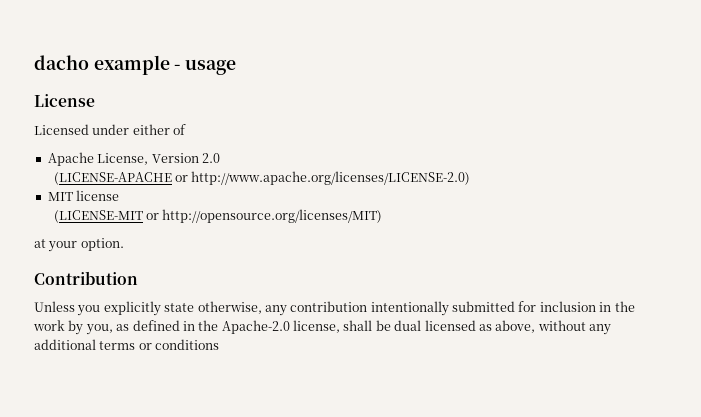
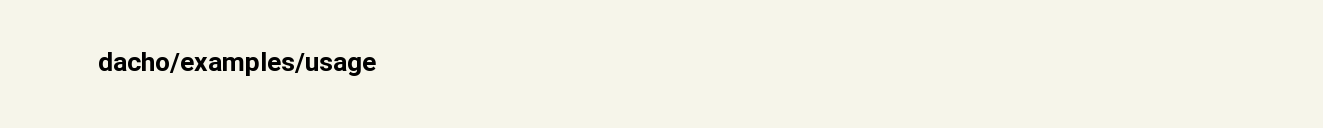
[34,55,237,75] [34,94,95,107] [34,124,187,135] [47,152,220,166] [53,171,471,185] [47,190,120,201] [53,209,383,223] [34,238,124,252] [34,271,138,285] [34,301,635,316] [33,320,611,335] [34,339,220,350] dacho example - usage // License // Licensed under either of // Apache License, Version 2.0 // (LICENSE-APACHE or http://www.apache.org/licenses/LICENSE-2.0) // MIT license // (LICENSE-MIT or http://opensource.org/licenses/MIT) // at your option. // Contribution // Unless you explicitly state otherwise, any contribution intentionally submitted for inclusion in the work by you, as defined in the Apache-2.0 license, shall be dual licensed as above, without any additional terms or conditions -> [98,52,376,76] dacho/examples/usage

